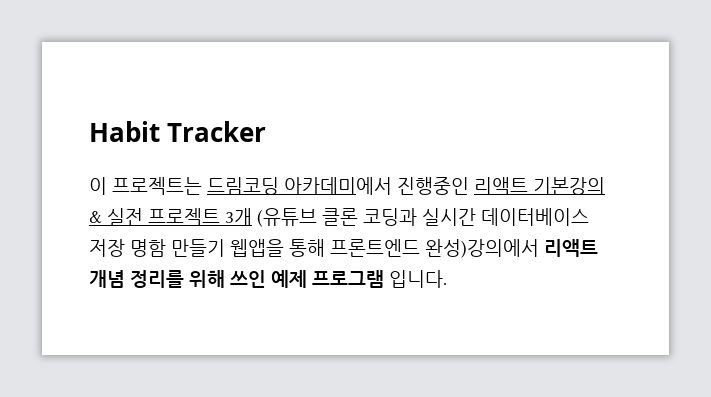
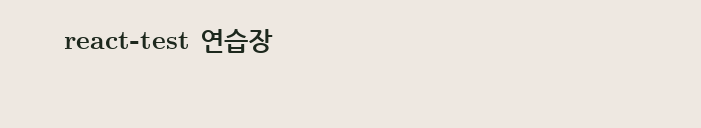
[89,121,267,142] [89,177,605,195] [89,208,589,227] [89,239,598,258] [89,270,447,288] Habit Tracker // 이 프로젝트는 드림코딩 아카데미에서 진행중인 리액트 기본강의 & 실전 프로젝트 3개 (유튜브 클론 코딩과 실시간 데이터베이스 저장 명함 만들기 웹앱을 통해 프론트엔드 완성)강의에서 리액트 개념 정리를 위해 쓰인 예제 프로그램 입니다. -> [64,29,273,53] react-test 연습장

